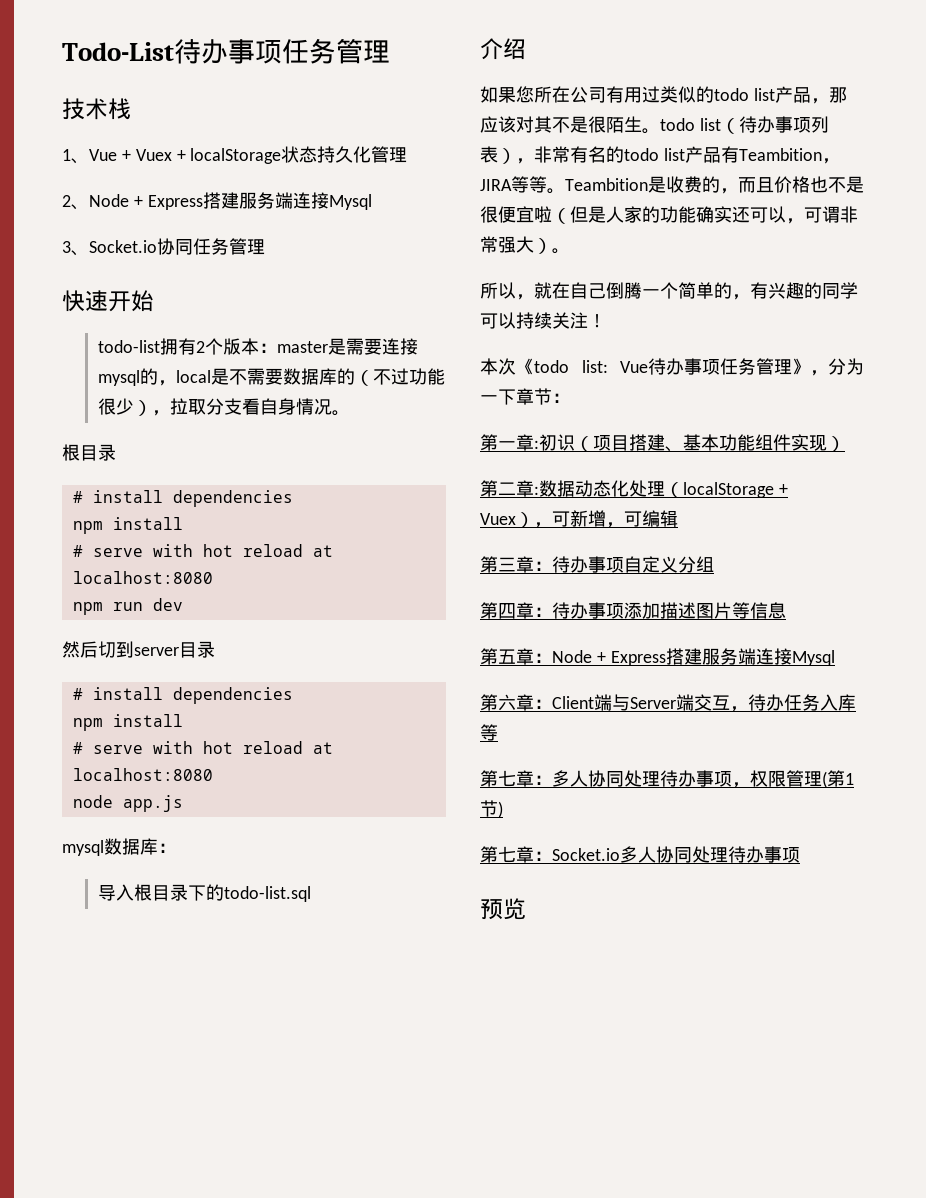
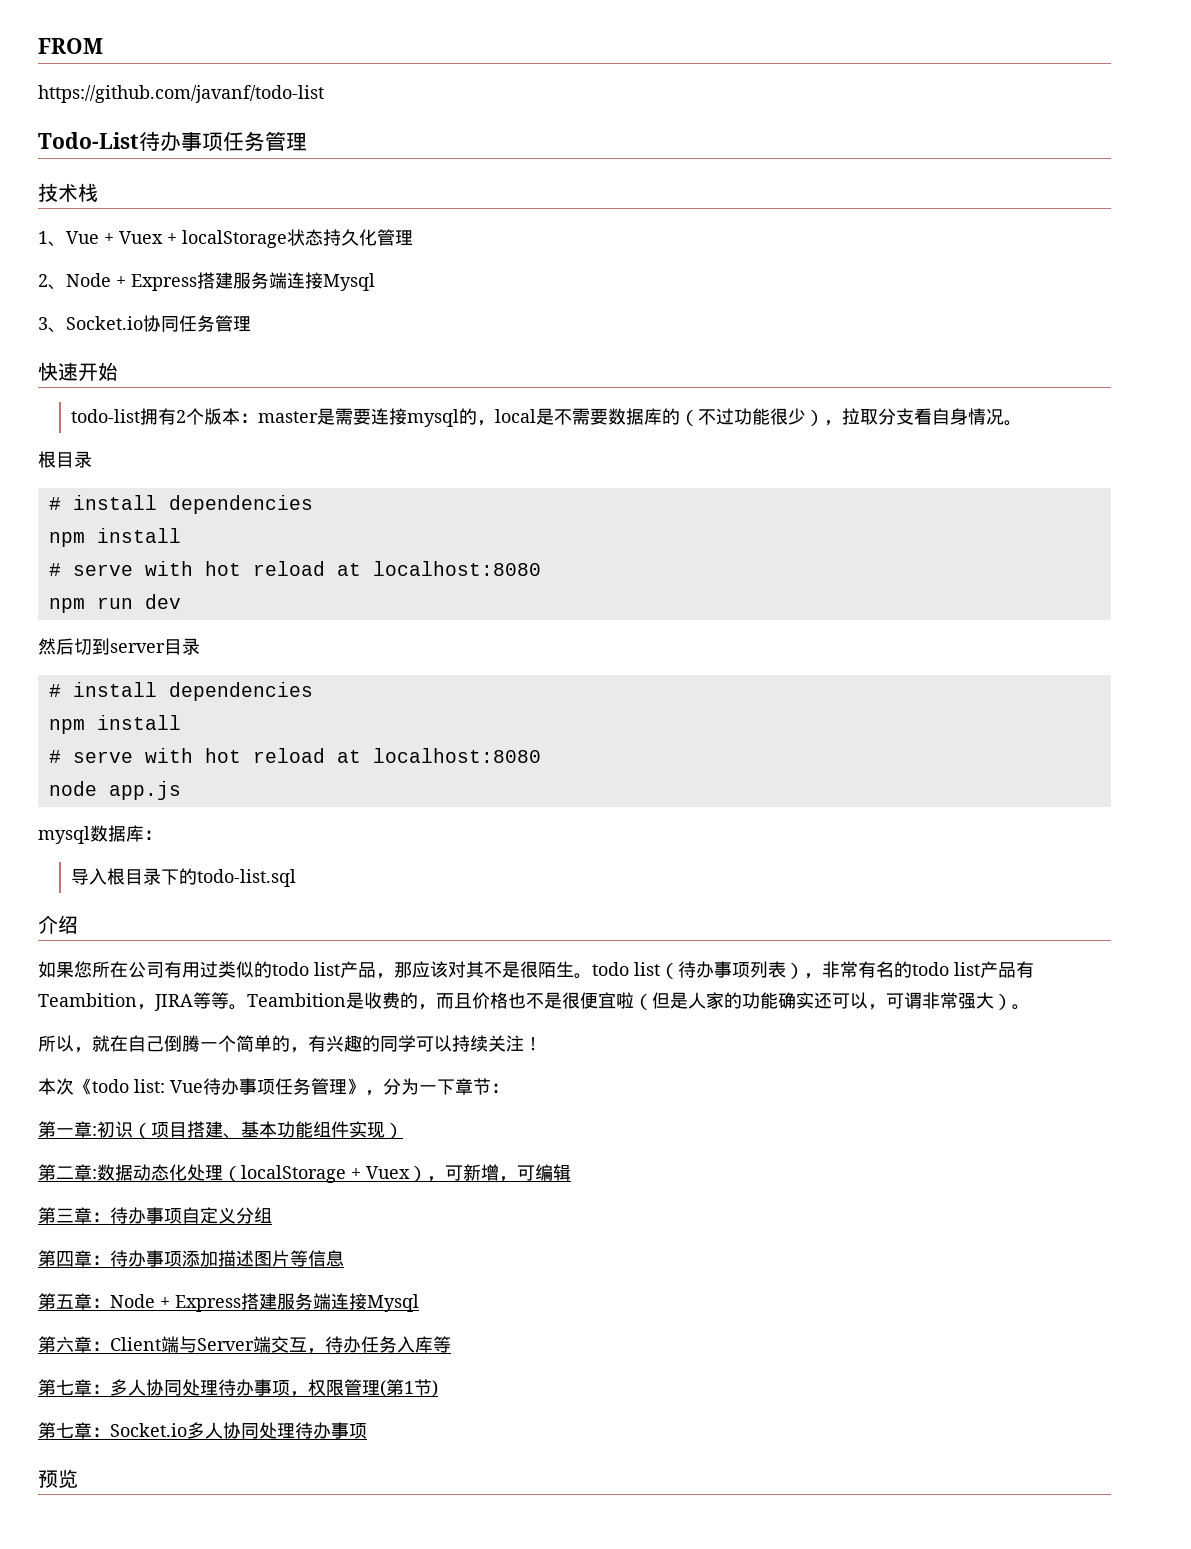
(62, 51) none -> [38,38,103,54] [38,85,324,103] FROM // https://github.com/javanf/todo-list //

